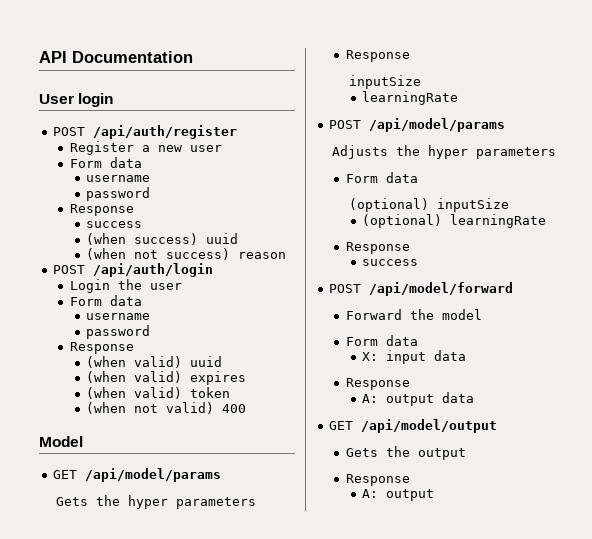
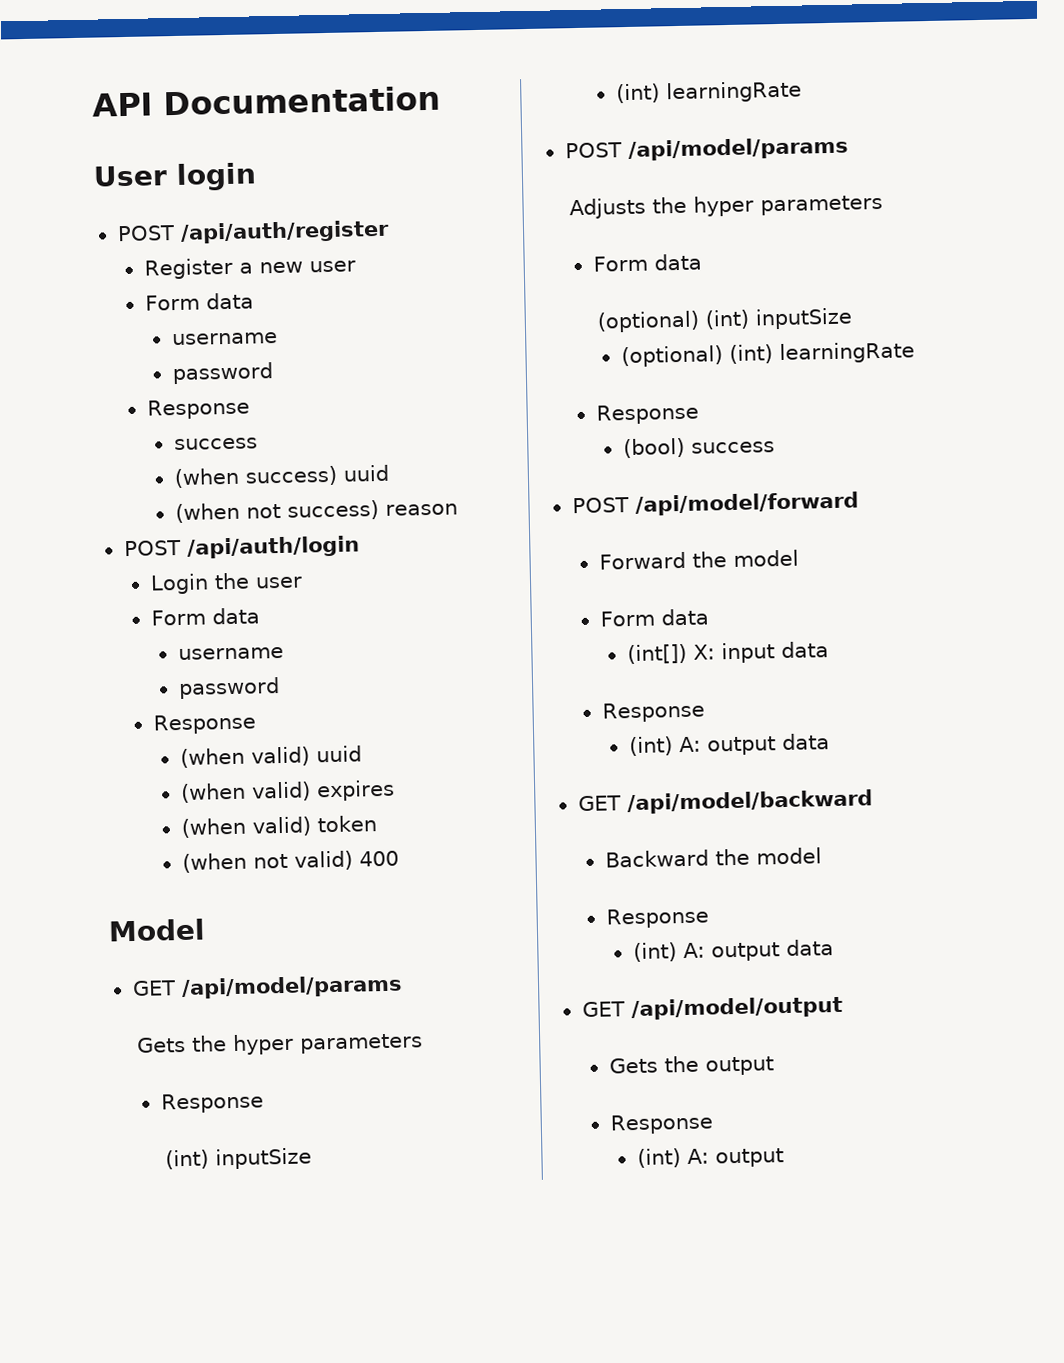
[348,75,421,89] inputSize // -> [165,1147,313,1170] [615,83,660,104] (int) inputSize // (int)
(429, 205) none -> [705,309,751,330] (int)
(443, 221) none -> [728,344,773,365] (int)
(410, 248) none -> [622,437,685,459] (bool)
(418, 340) none -> [626,643,687,665] (int[])
(410, 384) none -> [628,733,830,757] [577,789,873,815] [604,847,822,868] [605,907,709,929] [632,942,677,963] (int) A: output data // GET /api/model/backward // Backward the model // Response // (int)
(410, 480) none -> [636,1148,681,1169] (int)

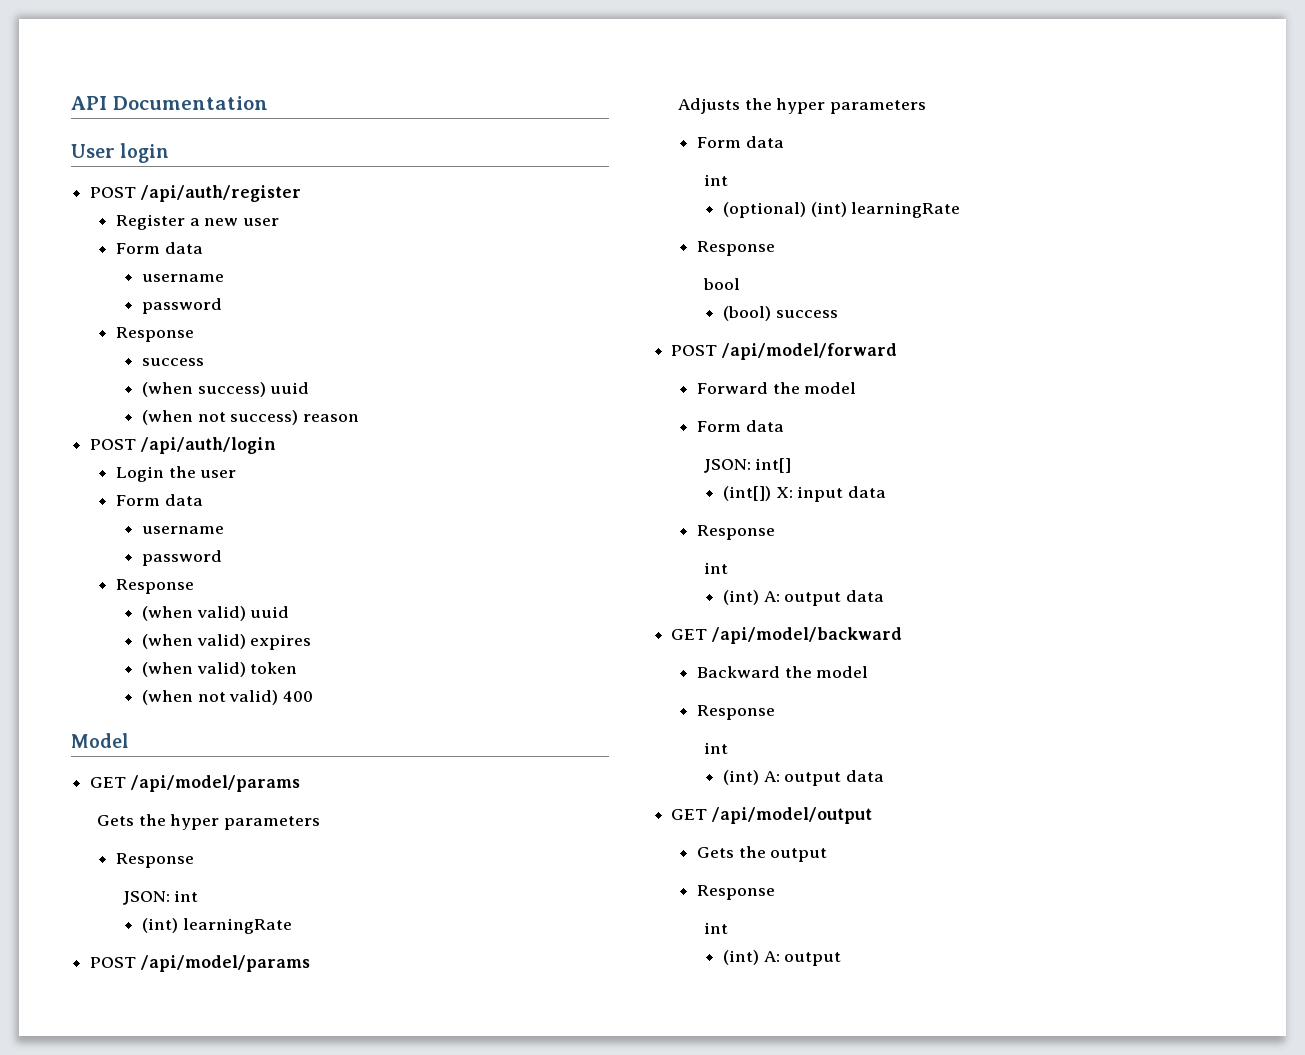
[165,1147,313,1170] (int) inputSize -> [122,890,199,905] JSON: int
[597,307,854,333] (optional) (int) inputSize -> [703,174,728,186] int
(699, 414) none -> [702,278,740,290] // bool
(709, 617) none -> [703,458,792,473] // JSON: int[]
(705, 712) none -> [703,562,728,574] // int
(709, 918) none -> [703,742,728,754] // int
(714, 1124) none -> [703,922,728,934] // int

